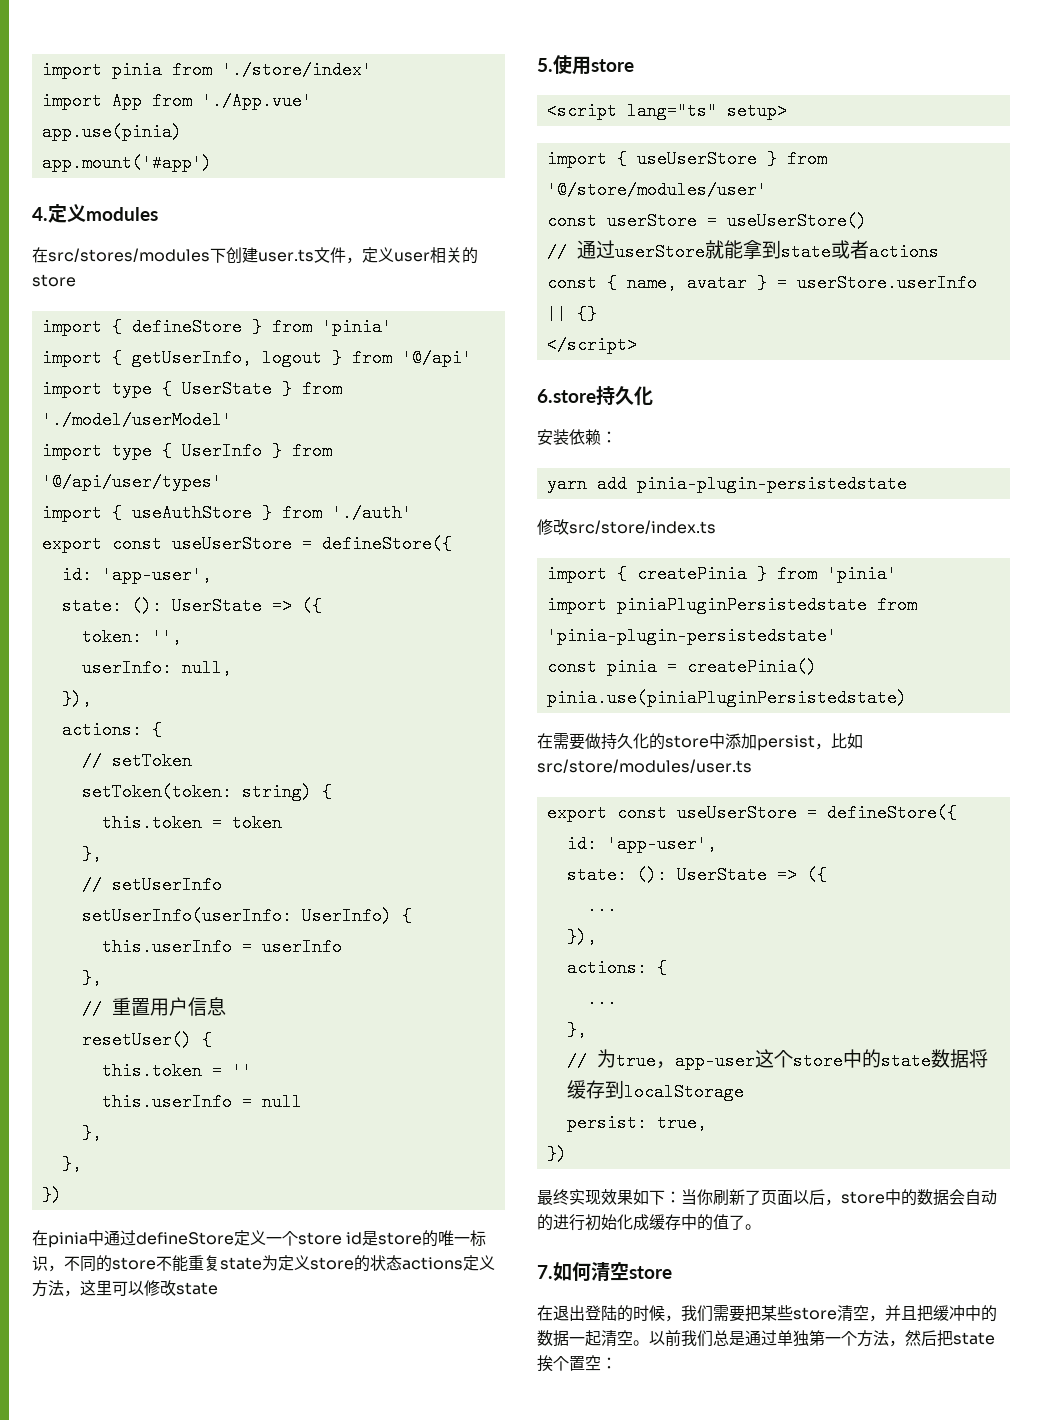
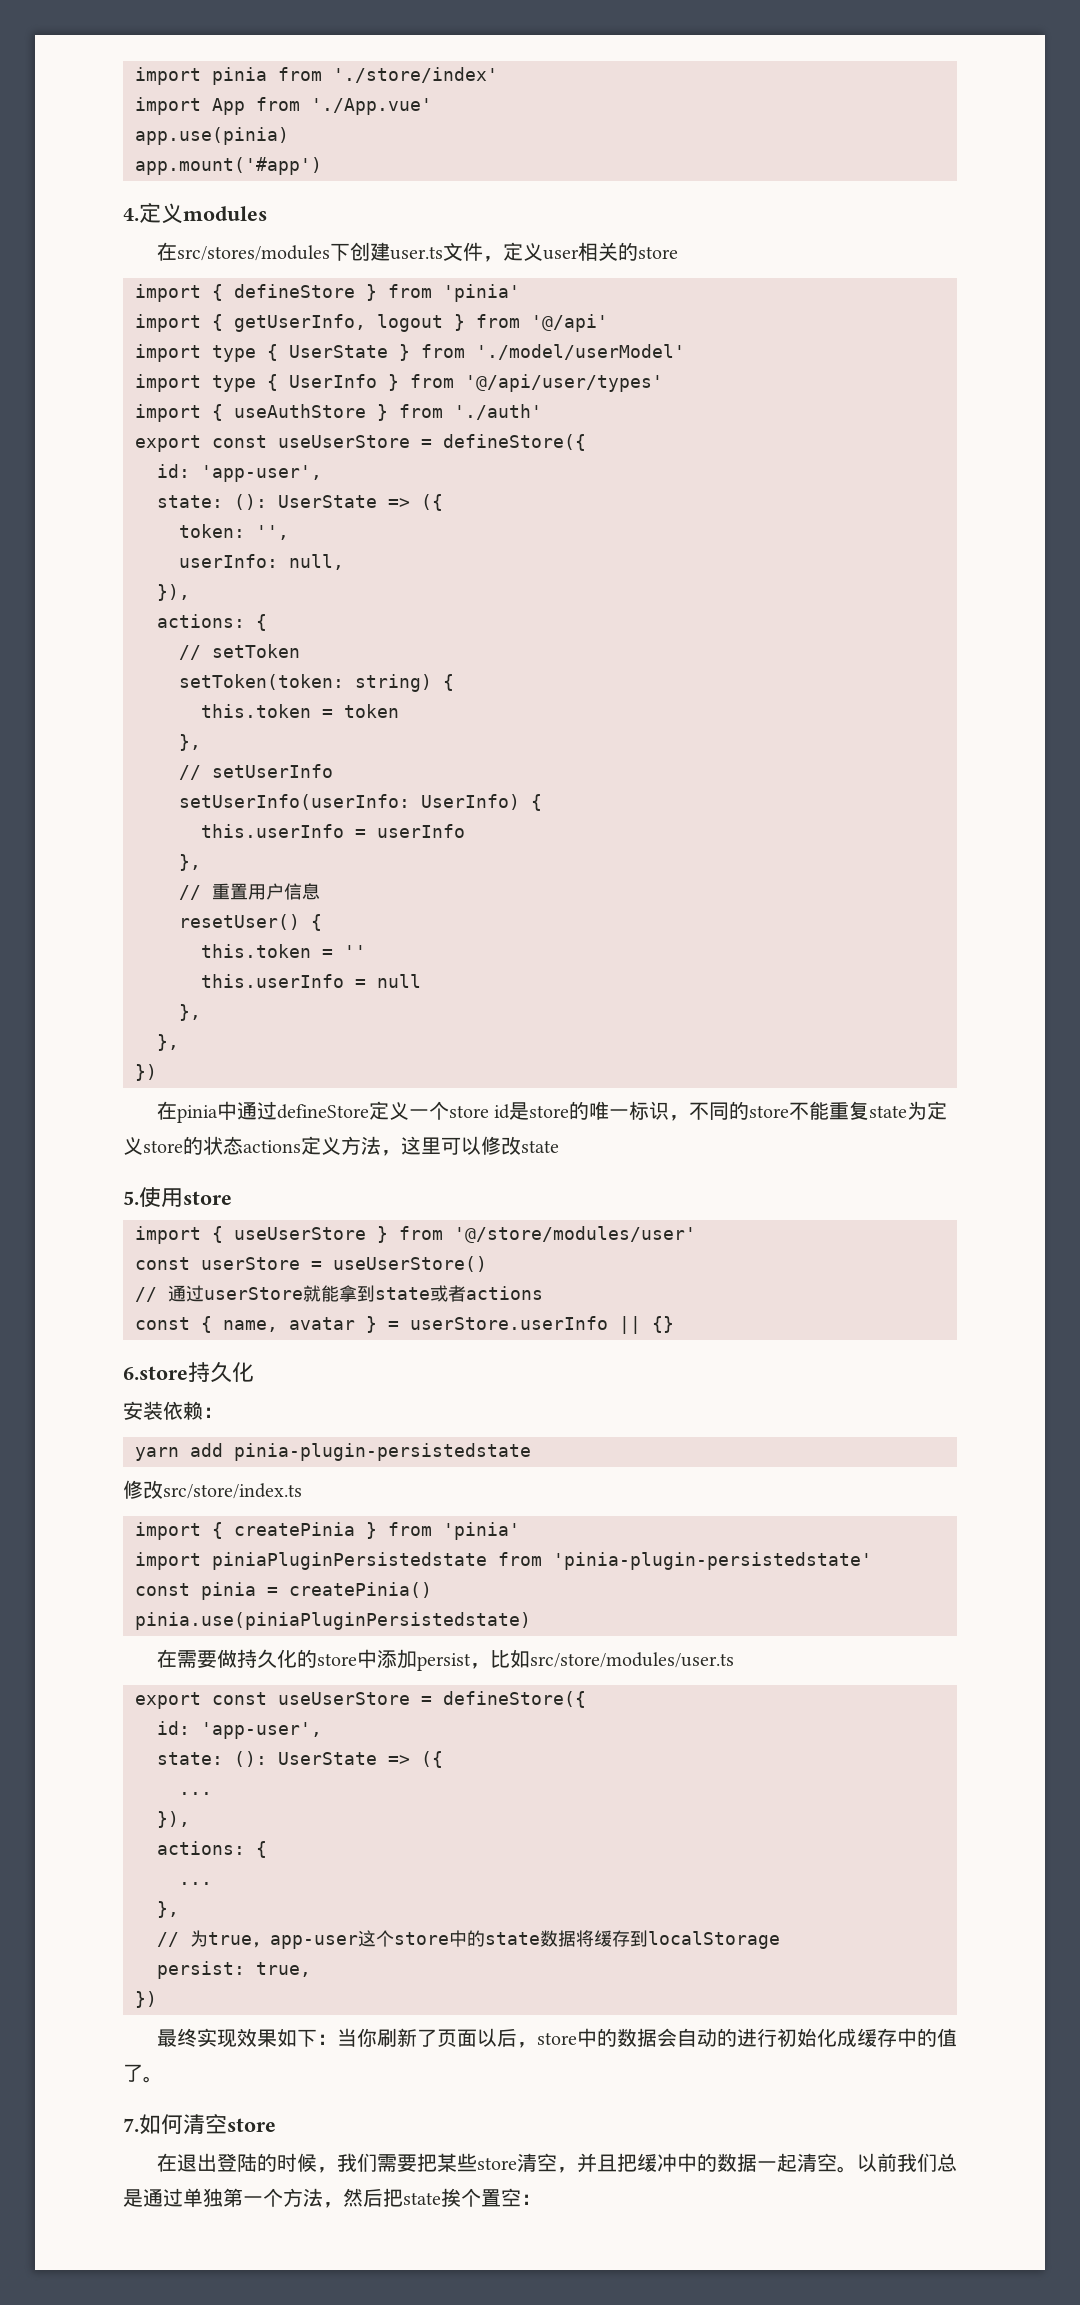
[546,102,787,120] // <script lang="ts" setup> -> (232, 1198) none
[546,336,637,354] // </script> -> (674, 1324) none

